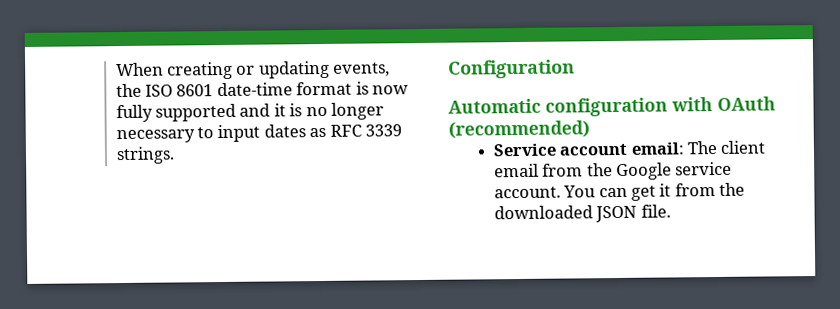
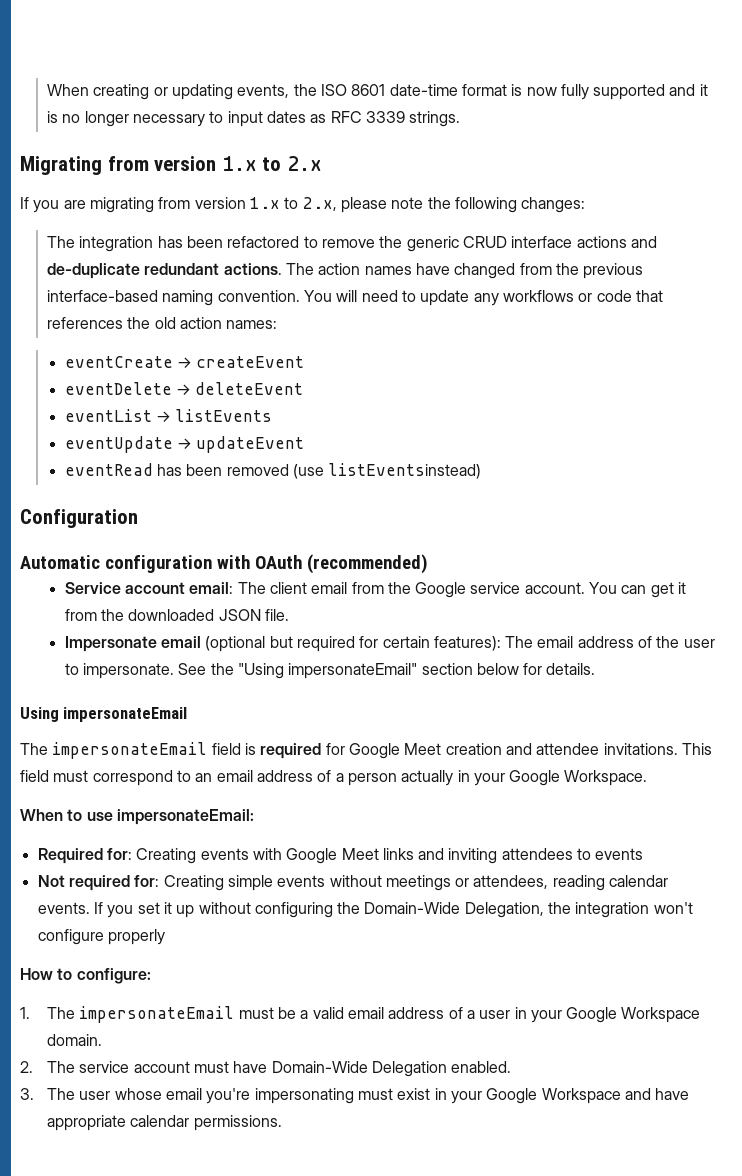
(175, 155) none -> [20,156,322,175] [20,197,586,213] [46,236,657,252] [46,263,644,279] [46,290,663,306] [46,317,278,329] [64,356,305,368] [64,382,304,395] [64,409,273,422] [64,436,305,453] [64,463,482,479] // Migrating from version 1.x to 2.x // If you are migrating from version 1.x to 2.x, please note the following changes: // The integration has been refactored to remove the generic CRUD interface actions and de-duplicate redundant actions. The action names have changed from the previous interface-based naming convention. You will need to update any workflows or code that references the old action names: // eventCreate → createEvent // eventDelete → deleteEvent // eventList → listEvents // eventUpdate → updateEvent // eventRead has been removed (use listEventsinstead)
(671, 211) none -> [64,636,715,652] [64,663,596,679] [20,707,188,722] [20,742,712,759] [20,770,648,786] [20,809,254,825] [37,848,644,864] [37,875,669,891] [37,902,693,918] [37,929,165,945] [20,968,151,984] [20,1006,701,1023] [46,1034,102,1046] [20,1061,512,1077] [20,1088,690,1104] [46,1115,282,1131] // Impersonate email (optional but required for certain features): The email address of the user to impersonate. See the "Using impersonateEmail" section below for details. // Using impersonateEmail // The impersonateEmail field is required for Google Meet creation and attendee invitations. This field must correspond to an email address of a person actually in your Google Workspace. // When to use impersonateEmail: // Required for: Creating events with Google Meet links and inviting attendees to events // Not required for: Creating simple events without meetings or attendees, reading calendar events. If you set it up without configuring the Domain-Wide Delegation, the integration won't configure properly // How to configure: // 1. The impersonateEmail must be a valid email address of a user in your Google Workspace domain. // 2. The service account must have Domain-Wide Delegation enabled. // 3. The user whose email you're impersonating must exist in your Google Workspace and have appropriate calendar permissions.

